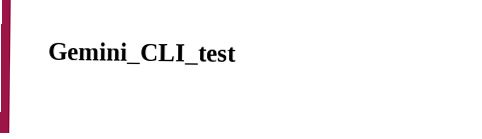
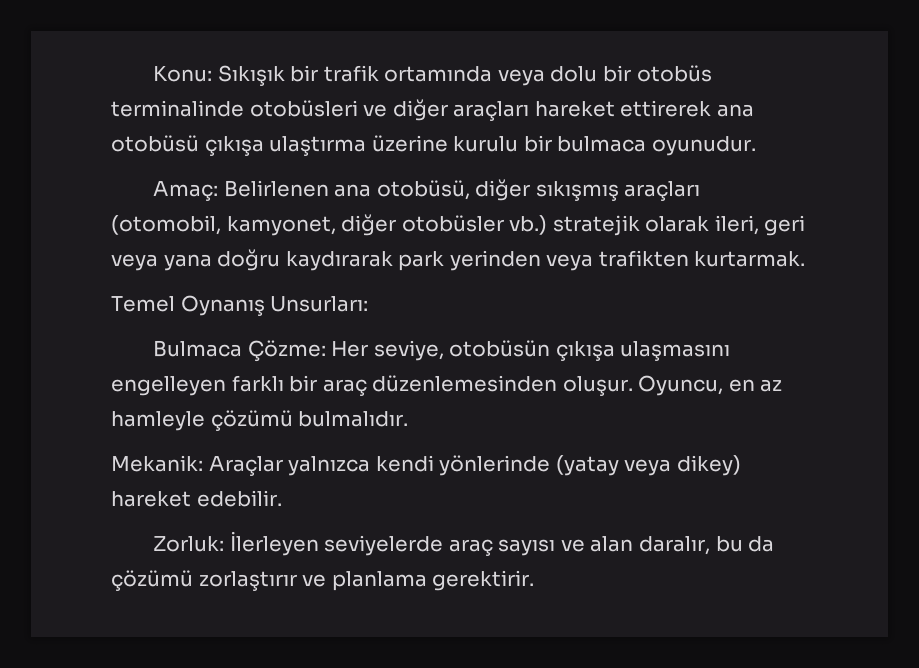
[48,41,237,66] Gemini_CLI_test -> [153,65,712,86] [111,99,754,121] [111,135,756,156] [153,179,701,201] [111,214,806,236] [111,249,806,271] [111,295,369,316] [153,340,731,362] [111,375,783,396] [111,410,409,431] [111,455,741,476] [111,490,282,507] [153,531,775,556] [111,570,535,591] Konu: Sıkışık bir trafik ortamında veya dolu bir otobüs terminalinde otobüsleri ve diğer araçları hareket ettirerek ana otobüsü çıkışa ulaştırma üzerine kurulu bir bulmaca oyunudur. // Amaç: Belirlenen ana otobüsü, diğer sıkışmış araçları (otomobil, kamyonet, diğer otobüsler vb.) stratejik olarak ileri, geri veya yana doğru kaydırarak park yerinden veya trafikten kurtarmak. // Temel Oynanış Unsurları: // Bulmaca Çözme: Her seviye, otobüsün çıkışa ulaşmasını engelleyen farklı bir araç düzenlemesinden oluşur. Oyuncu, en az hamleyle çözümü bulmalıdır. // Mekanik: Araçlar yalnızca kendi yönlerinde (yatay veya dikey) hareket edebilir. // Zorluk: İlerleyen seviyelerde araç sayısı ve alan daralır, bu da çözümü zorlaştırır ve planlama gerektirir.

